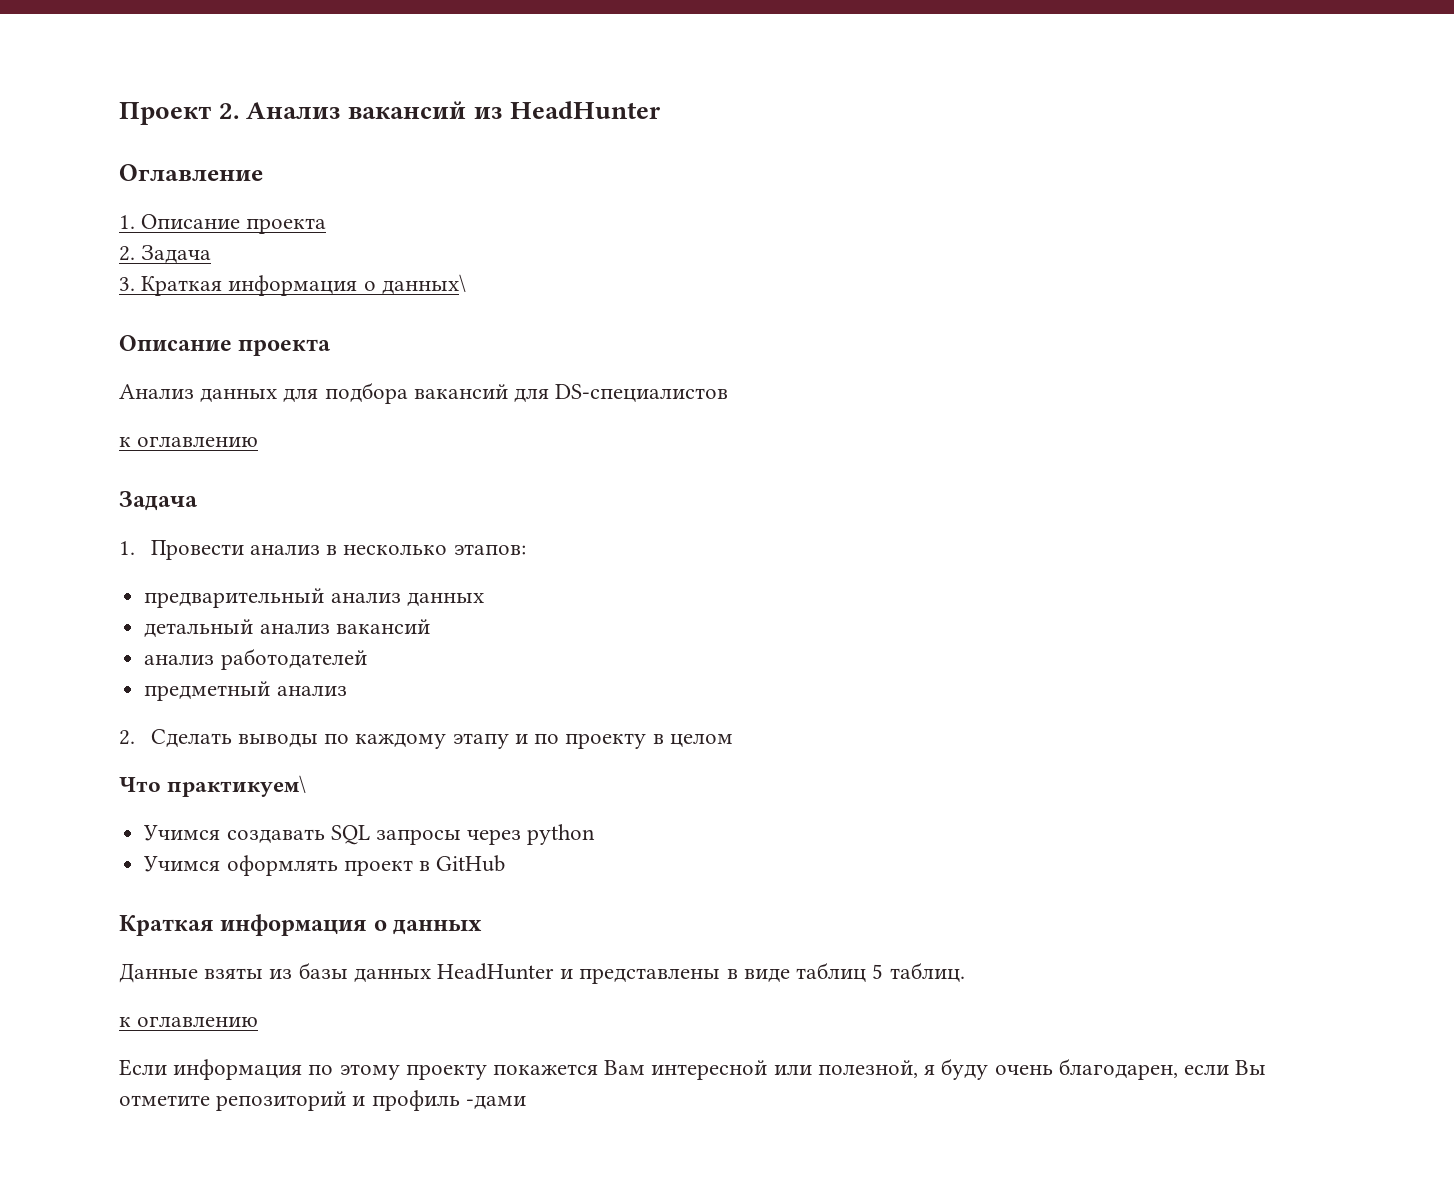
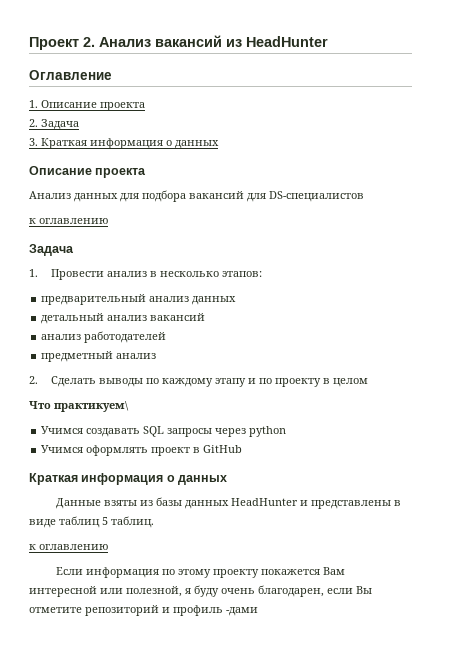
[381,274,466,295] данных\ -> [175,140,219,149] данных

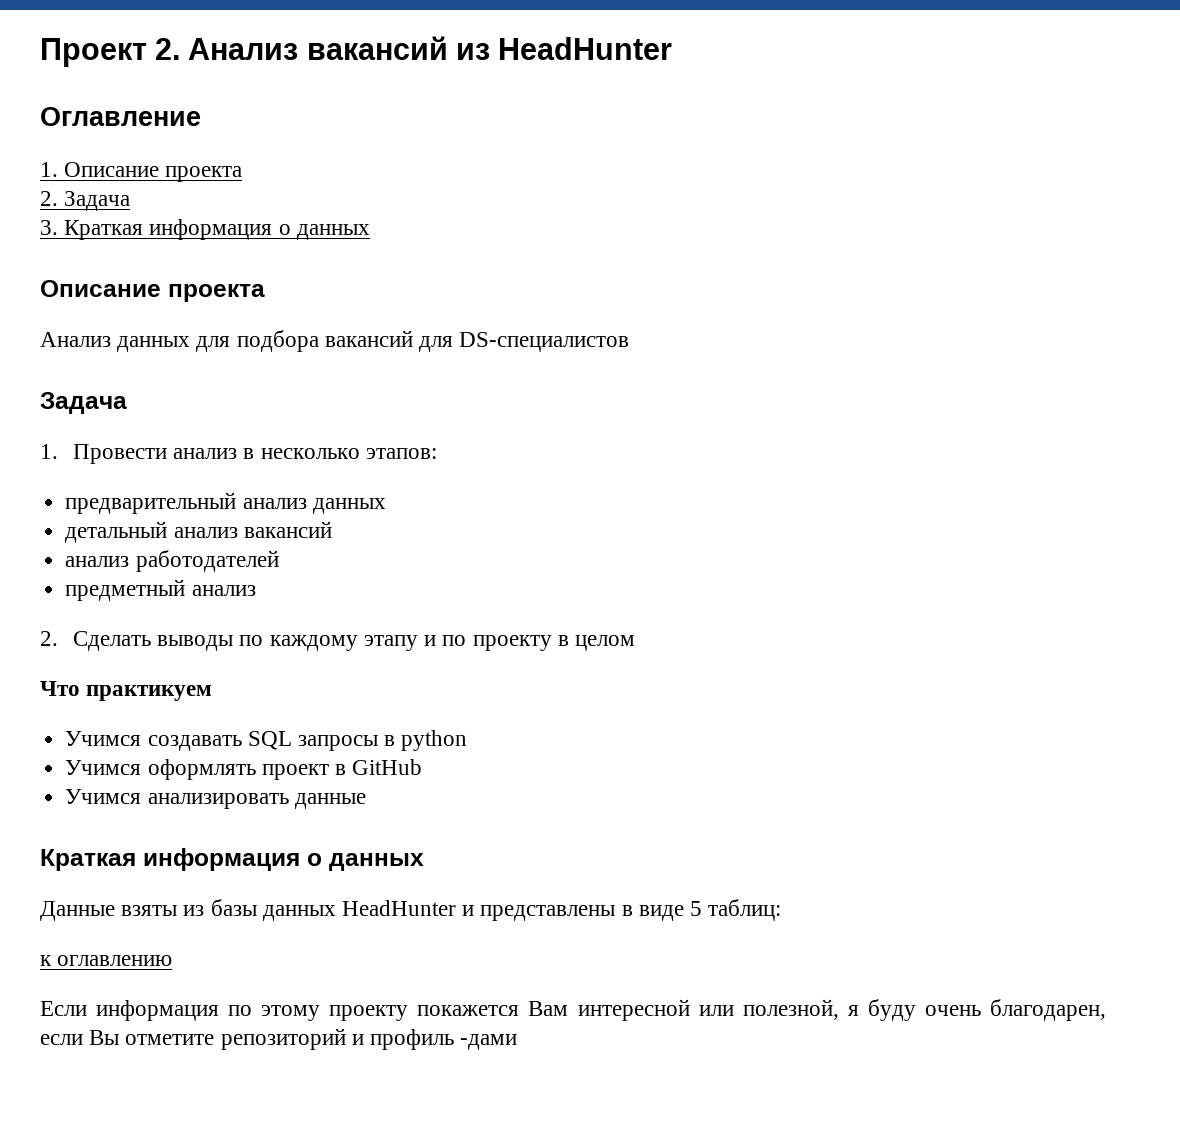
[29,218,108,224] // к оглавлению -> (630, 342) none
[54,401,129,412] практикуем\ -> [86,685,213,701] практикуем
[215,428,247,437] через -> [384,735,396,746] в
(243, 449) none -> [65,789,366,809] // Учимся анализировать данные
[59,516,154,528] таблиц 5 таблиц. -> [690,899,782,921] 5 таблиц:

